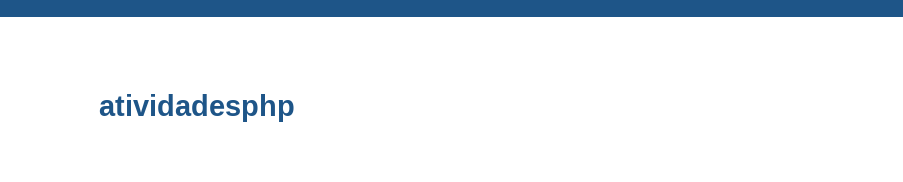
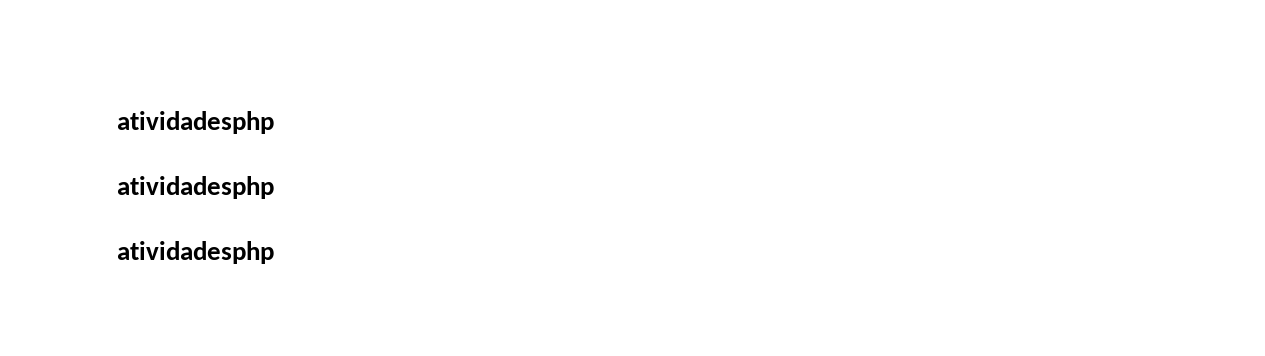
[99,94,295,122] atividadesphp -> [117,111,274,134] [117,176,274,199] [117,241,274,264] atividadesphp // atividadesphp // atividadesphp

